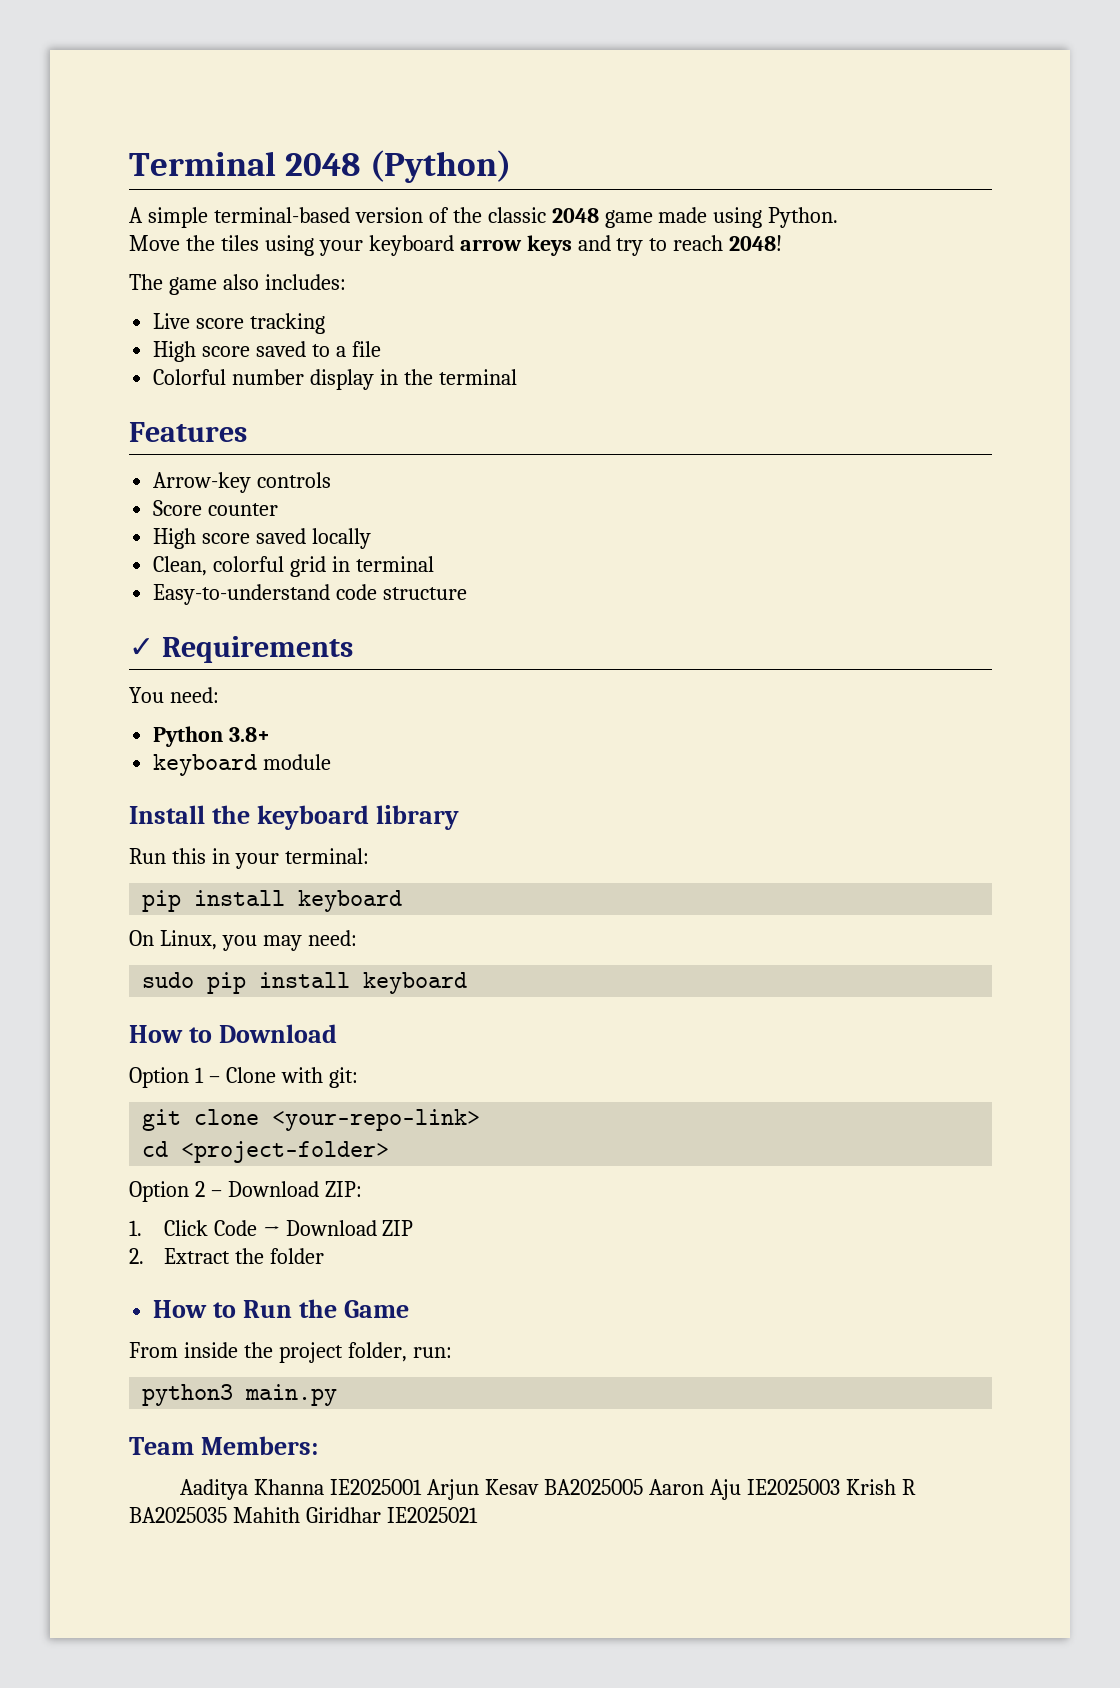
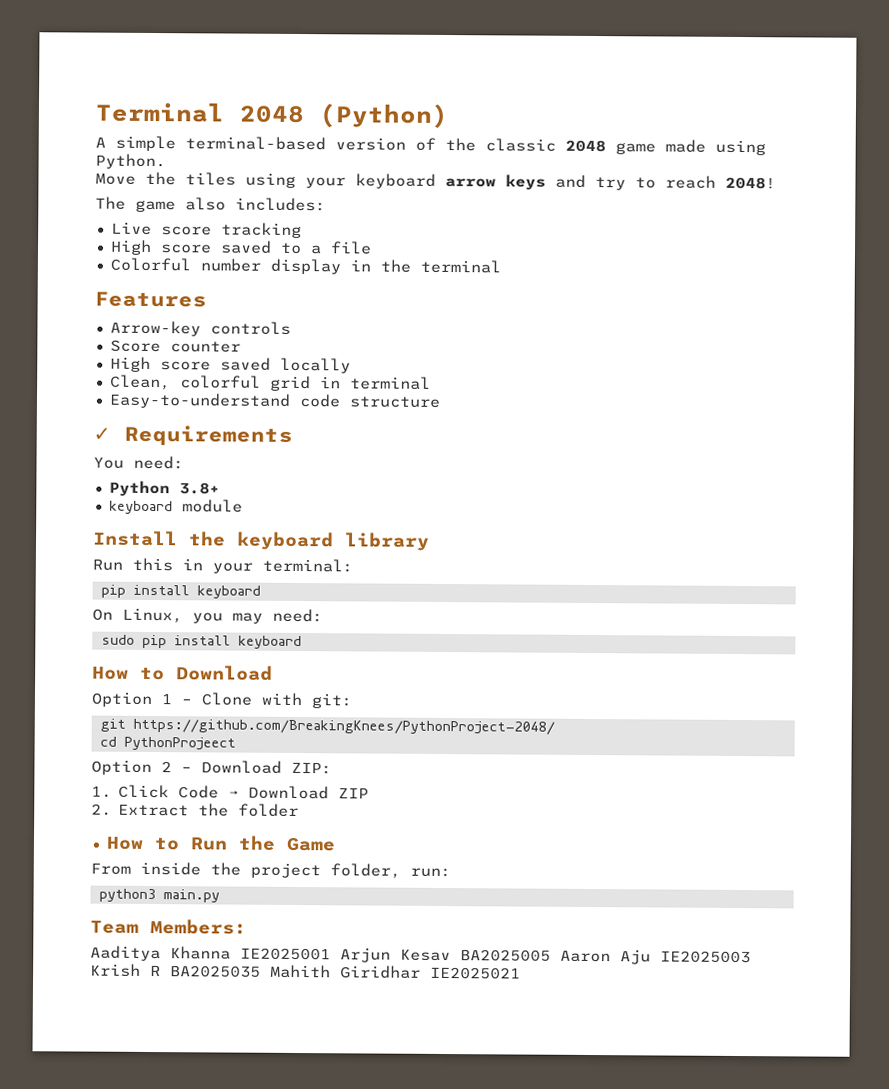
[194,1109,481,1131] clone <your-repo-link> -> [132,718,555,735] https://github.com/BreakingKnees/PythonProject-2048/
[181,1141,390,1163] <project-folder> -> [123,736,236,751] PythonProjeect

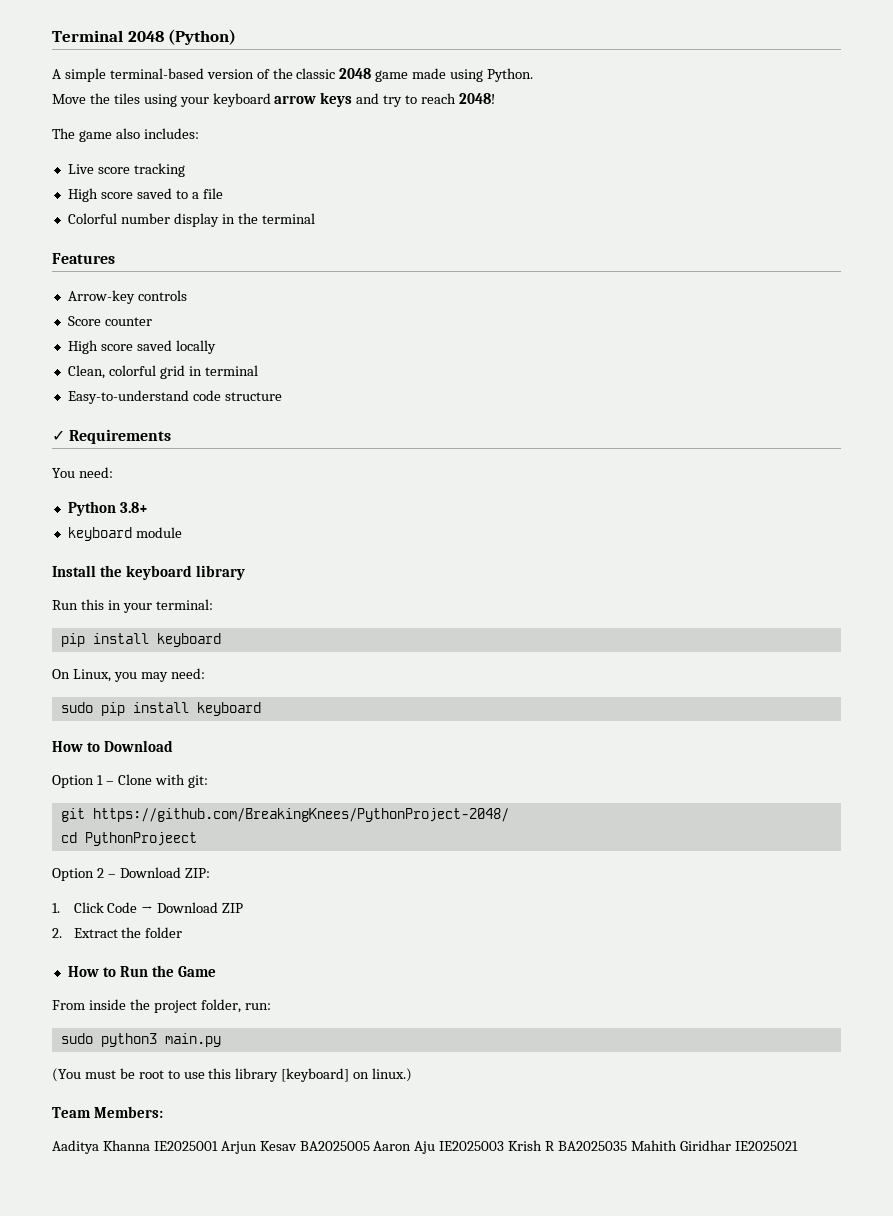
(451, 872) none -> [60,1033,93,1044] sudo
(220, 896) none -> [52,1068,413,1082] // (You must be root to use this library [keyboard] on linux.)

